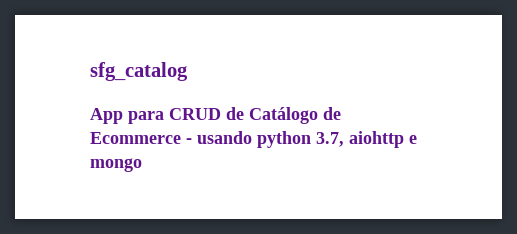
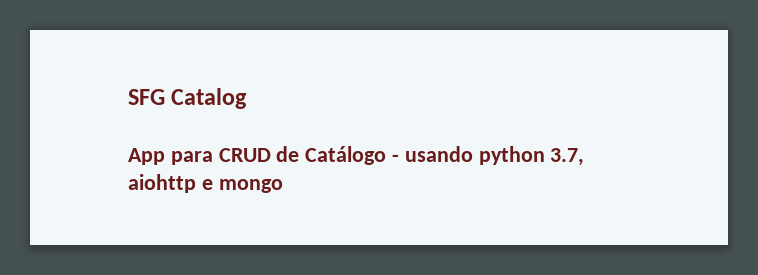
[90,62,188,81] sfg_catalog -> [128,88,248,109] SFG Catalog
[323,107,341,120] [90,132,181,144] de Ecommerce -> (387, 155) none

